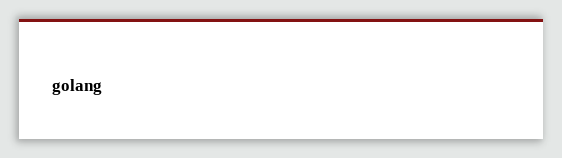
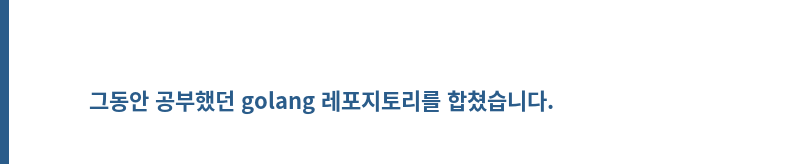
[52,79,102,95] golang -> [89,90,554,115] 그동안 공부했던 golang 레포지토리를 합쳤습니다.

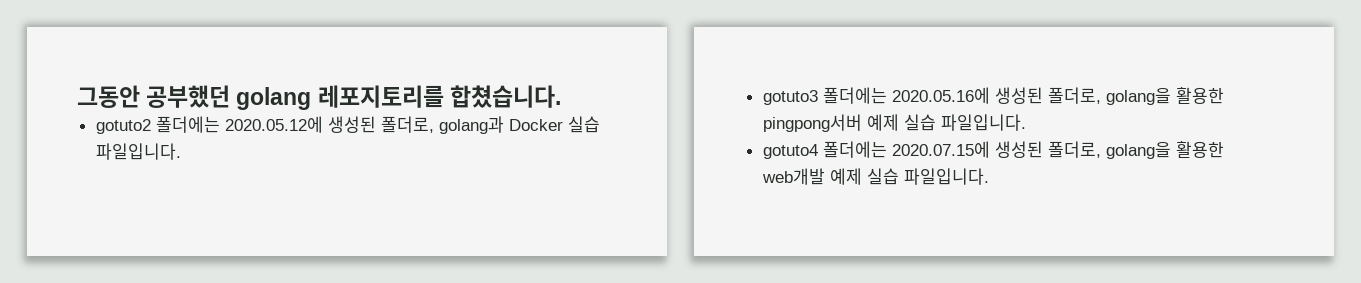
(554, 101) none -> [95,116,600,134] [95,143,181,160] [762,87,1224,105] [762,114,1026,132] [762,141,1224,159] [761,168,989,185] // gotuto2 폴더에는 2020.05.12에 생성된 폴더로, golang과 Docker 실습 파일입니다. // gotuto3 폴더에는 2020.05.16에 생성된 폴더로, golang을 활용한 pingpong서버 예제 실습 파일입니다. // gotuto4 폴더에는 2020.07.15에 생성된 폴더로, golang을 활용한 web개발 예제 실습 파일입니다.

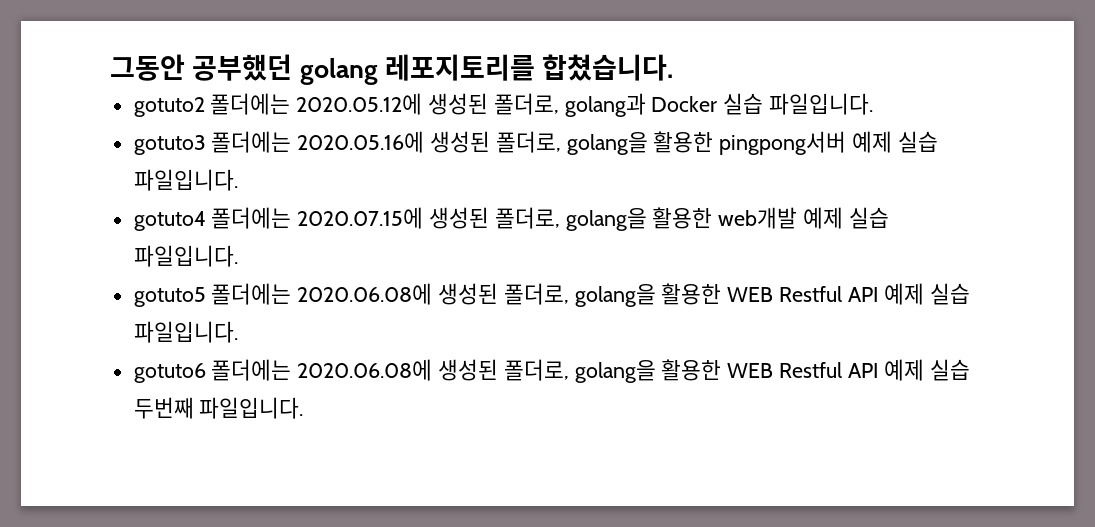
(989, 176) none -> [133,283,970,307] [133,321,238,343] [133,359,970,383] [133,397,304,419] // gotuto5 폴더에는 2020.06.08에 생성된 폴더로, golang을 활용한 WEB Restful API 예제 실습 파일입니다. // gotuto6 폴더에는 2020.06.08에 생성된 폴더로, golang을 활용한 WEB Restful API 예제 실습 두번째 파일입니다.

